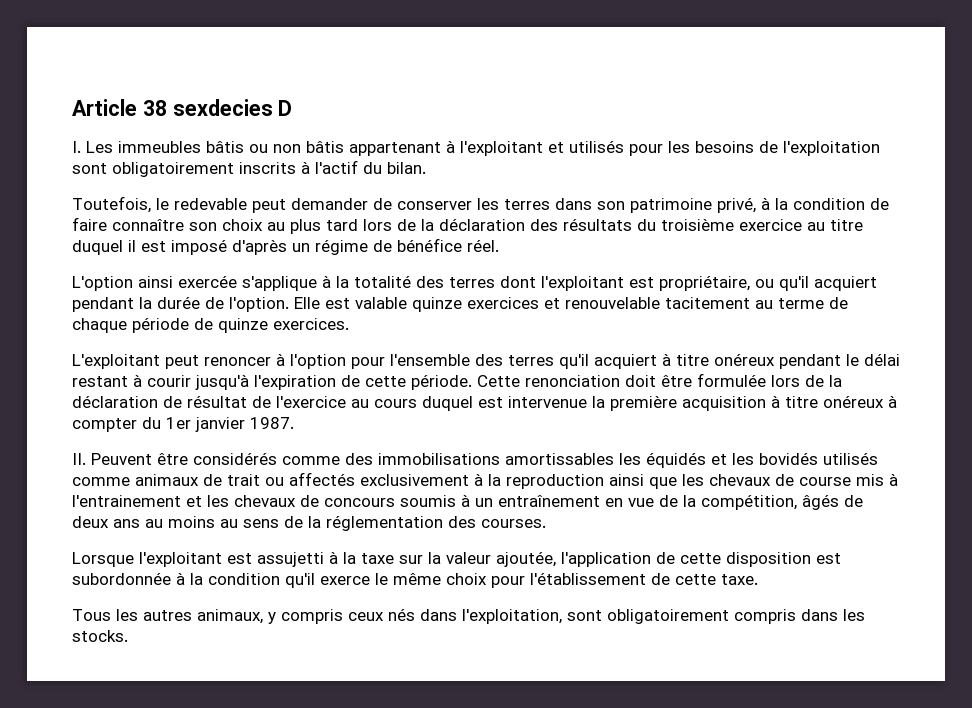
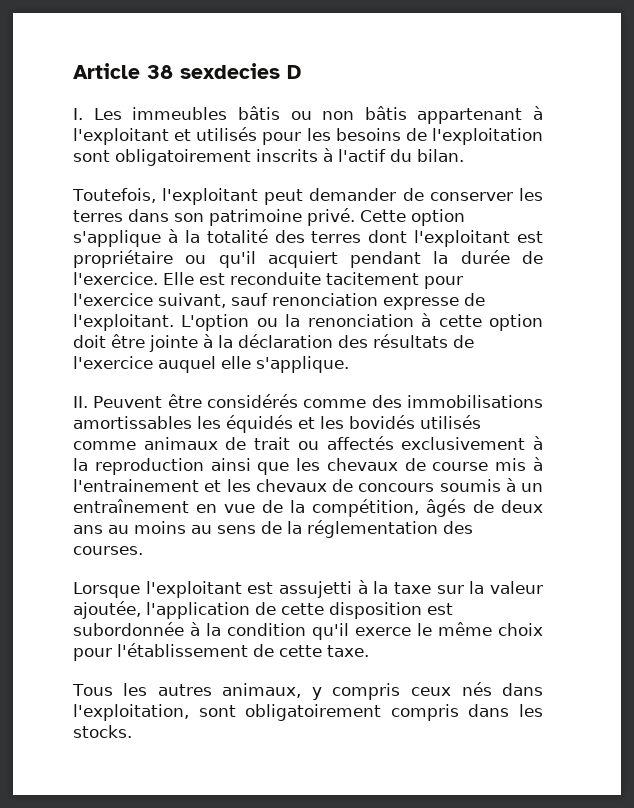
[156,198,247,210] le redevable -> [162,188,259,205] l'exploitant
[717,197,889,213] [72,217,863,234] [72,238,499,255] [72,275,237,291] privé, à la condition de faire connaître son choix au plus tard lors de la déclaration des résultats du troisième exercice au titre duquel il est imposé d'après un régime de bénéfice réel. // L'option ainsi exercée -> [307,208,465,226] privé. Cette option
[659,275,750,291] propriétaire, -> [73,250,173,268] propriétaire
[229,297,289,312] l'option. -> [73,272,158,285] l'exercice.
[355,297,848,312] [72,317,349,333] [72,353,900,369] [72,373,842,390] [72,395,897,411] [72,417,294,432] valable quinze exercices et renouvelable tacitement au terme de chaque période de quinze exercices. // L'exploitant peut renoncer à l'option pour l'ensemble des terres qu'il acquiert à titre onéreux pendant le délai restant à courir jusqu'à l'expiration de cette période. Cette renonciation doit être formulée lors de la déclaration de résultat de l'exercice au cours duquel est intervenue la première acquisition à titre onéreux à compter du 1er janvier 1987. -> [230,272,463,289] [73,293,485,310] [73,313,543,331] [73,334,474,352] [73,356,349,373] reconduite tacitement pour l'exercice suivant, sauf renonciation expresse de l'exploitant. L'option ou la renonciation à cette option doit être jointe à la déclaration des résultats de l'exercice auquel elle s'applique.

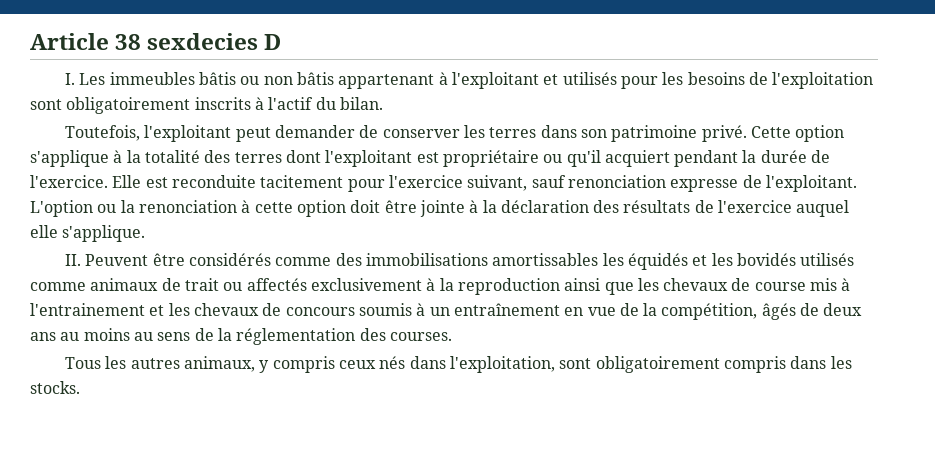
[73,580,544,598] [73,601,453,619] [73,622,543,640] [73,643,369,661] // Lorsque l'exploitant est assujetti à la taxe sur la valeur ajoutée, l'application de cette disposition est subordonnée à la condition qu'il exerce le même choix pour l'établissement de cette taxe. -> (452, 336) none

